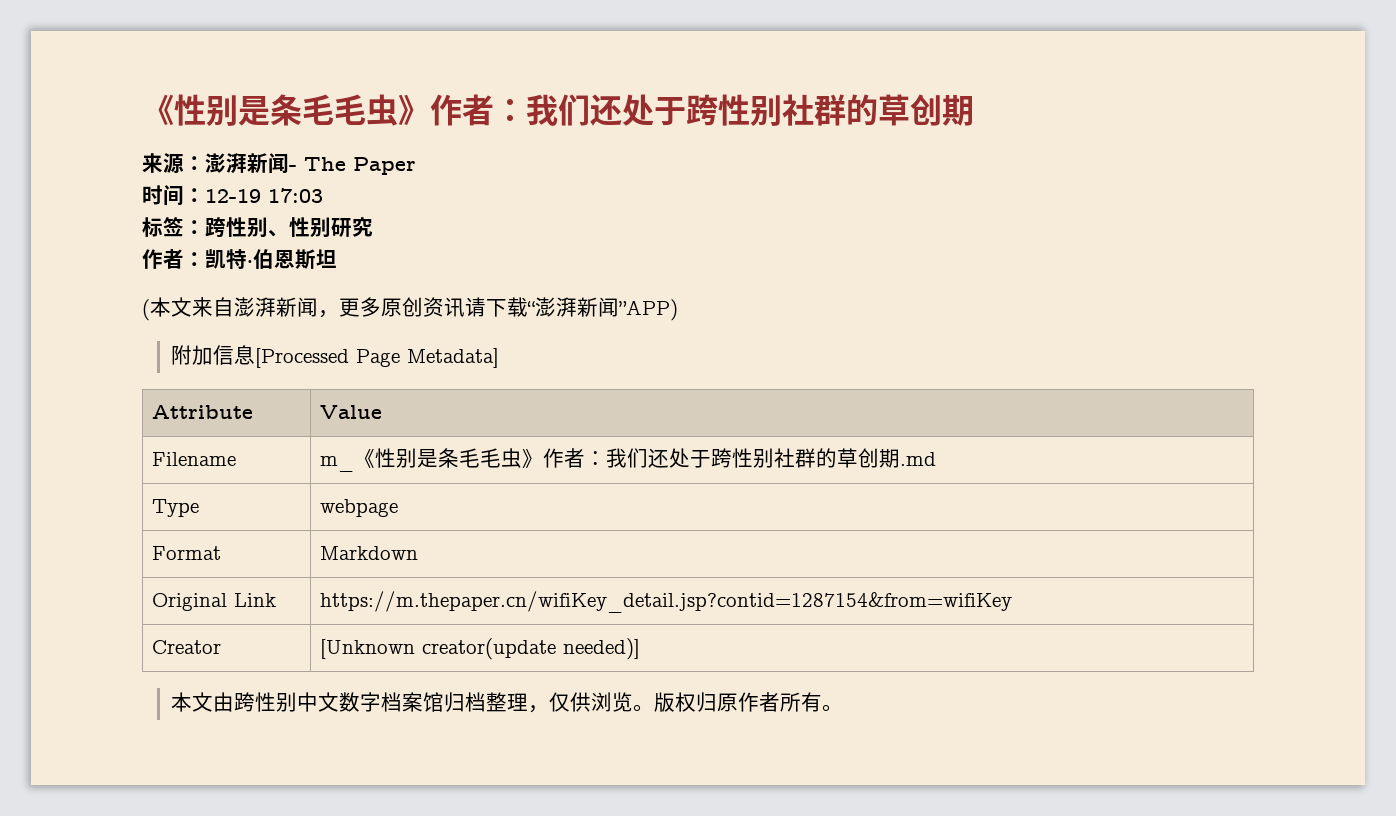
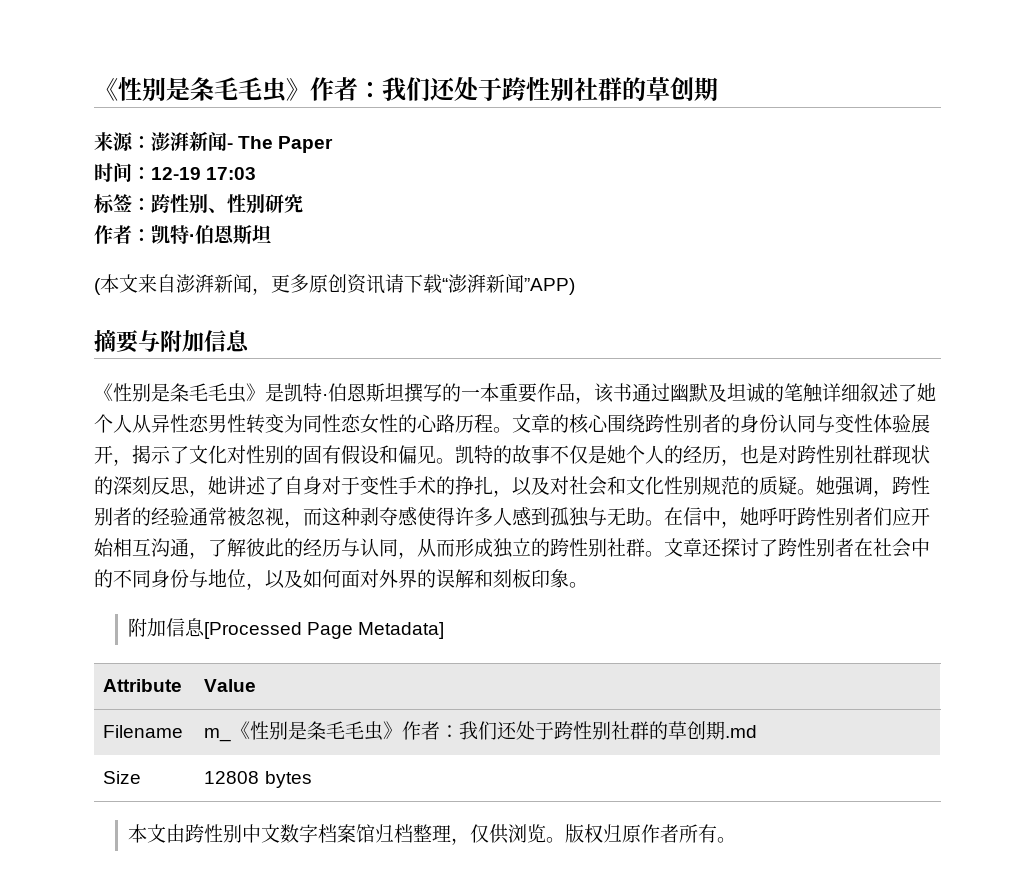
(678, 310) none -> [94,330,250,353] [94,383,936,404] [94,414,930,434] [94,445,930,466] [94,476,930,497] [94,507,930,528] [94,538,930,559] [94,569,588,590] // 摘要与附加信息 // 《性别是条毛毛虫》是凯特·伯恩斯坦撰写的一本重要作品，该书通过幽默及坦诚的笔触详细叙述了她个人从异性恋男性转变为同性恋女性的心路历程。文章的核心围绕跨性别者的身份认同与变性体验展开，揭示了文化对性别的固有假设和偏见。凯特的故事不仅是她个人的经历，也是对跨性别社群现状的深刻反思，她讲述了自身对于变性手术的挣扎，以及对社会和文化性别规范的质疑。她强调，跨性别者的经验通常被忽视，而这种剥夺感使得许多人感到孤独与无助。在信中，她呼吁跨性别者们应开始相互沟通，了解彼此的经历与认同，从而形成独立的跨性别社群。文章还探讨了跨性别者在社会中的不同身份与地位，以及如何面对外界的误解和刻板印象。
[151,499,199,517] [319,499,398,517] [151,546,221,560] [319,546,418,560] [151,593,276,611] [319,591,1012,613] [151,640,221,654] [319,638,640,660] Type | webpage // Format | Markdown // Original Link | https://m.thepaper.cn/wifiKey_detail.jsp?contid=1287154&from=wifiKey // Creator | [Unknown creator(update needed)] -> [103,771,142,784] [204,771,312,788] Size | 12808 bytes

